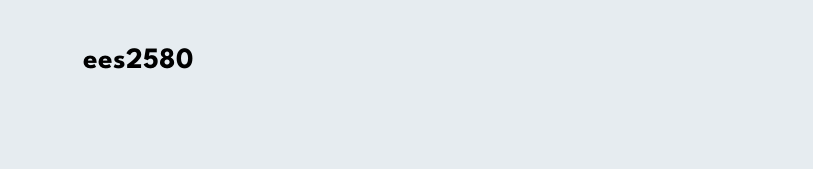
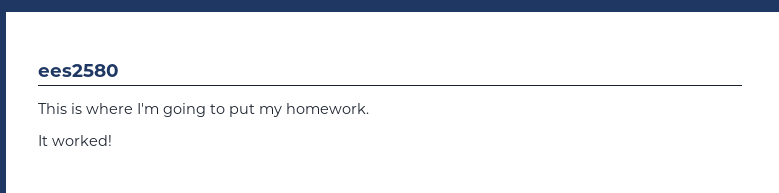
(194, 58) none -> [38,103,369,117] [38,135,112,146] // This is where I'm going to put my homework. // It worked!

